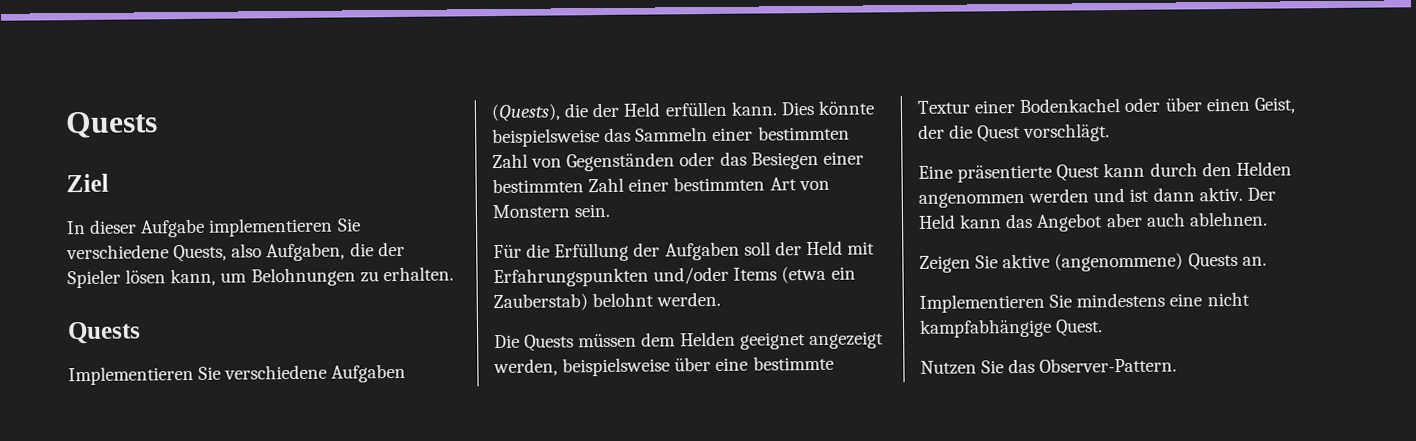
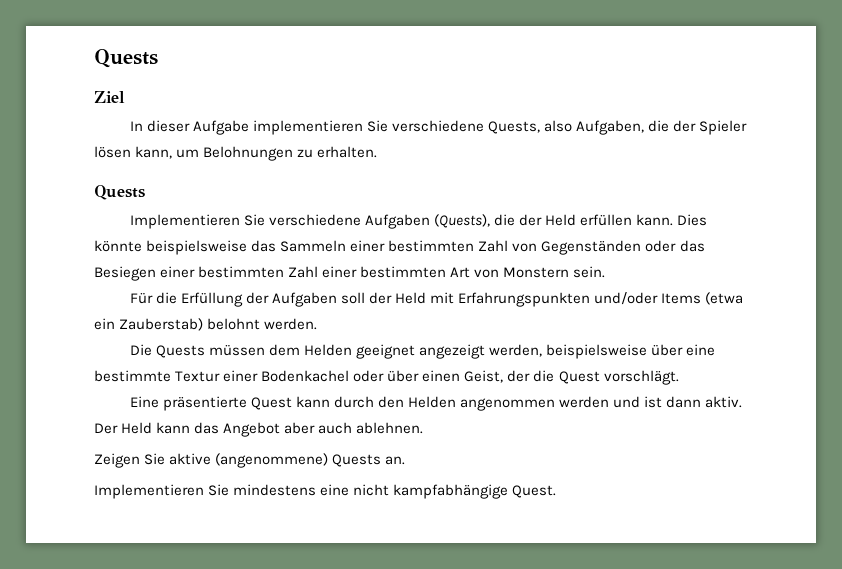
[920,357,1178,375] // Nutzen Sie das Observer-Pattern. -> (557, 491) none

